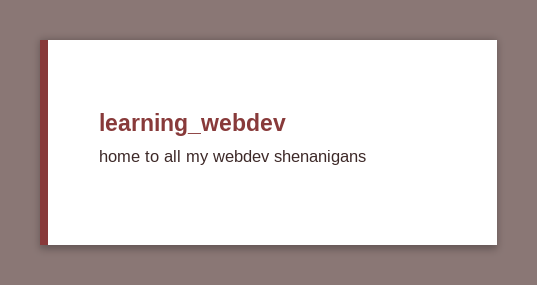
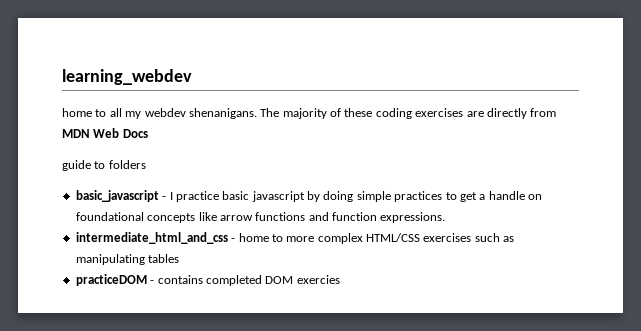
[274,150,366,165] shenanigans -> [188,108,557,119] [62,128,148,138] [62,160,146,171] [75,190,542,202] [75,212,446,223] [75,232,515,244] [75,254,180,265] [75,274,340,286] shenanigans. The majority of these coding exercises are directly from MDN Web Docs // guide to folders // basic_javascript - I practice basic javascript by doing simple practices to get a handle on foundational concepts like arrow functions and function expressions. // intermediate_html_and_css - home to more complex HTML/CSS exercises such as manipulating tables // practiceDOM - contains completed DOM exercies

